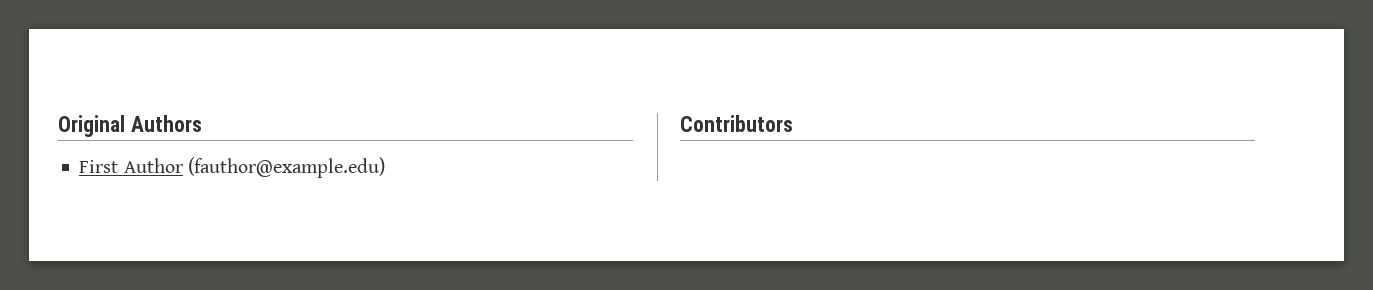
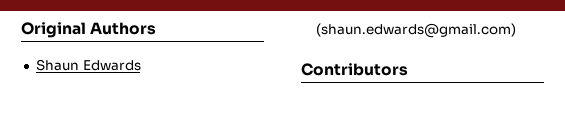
[79,157,385,178] First Author (fauthor@example.edu) -> [35,59,141,71] [315,23,516,38] Shaun Edwards (shaun.edwards@gmail.com)

